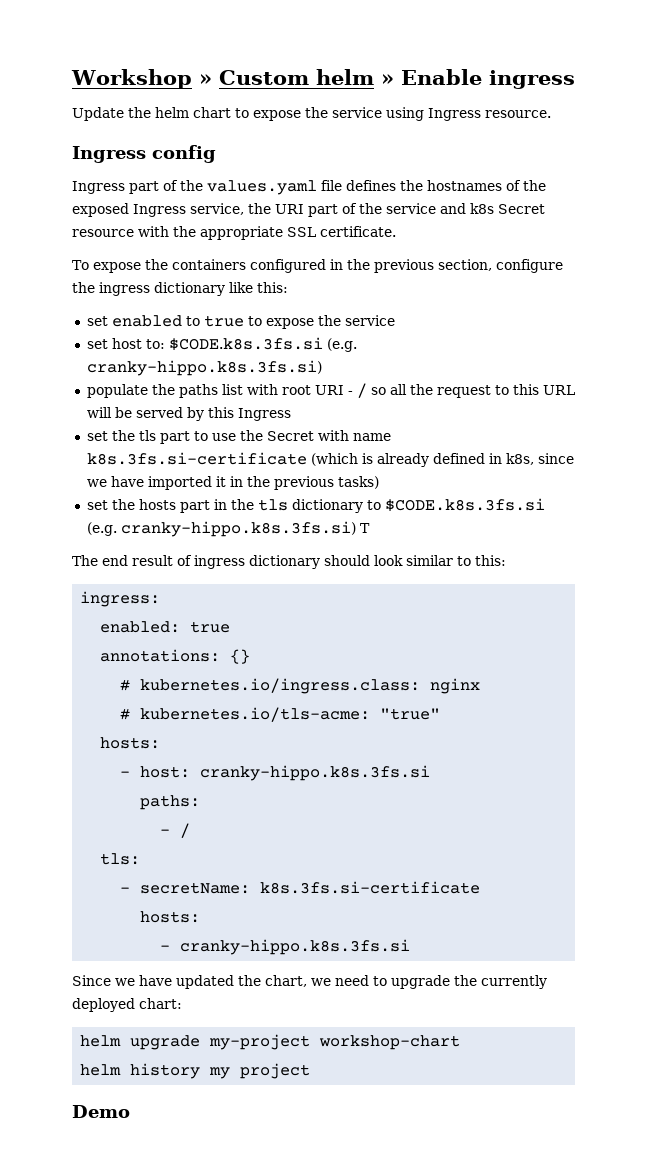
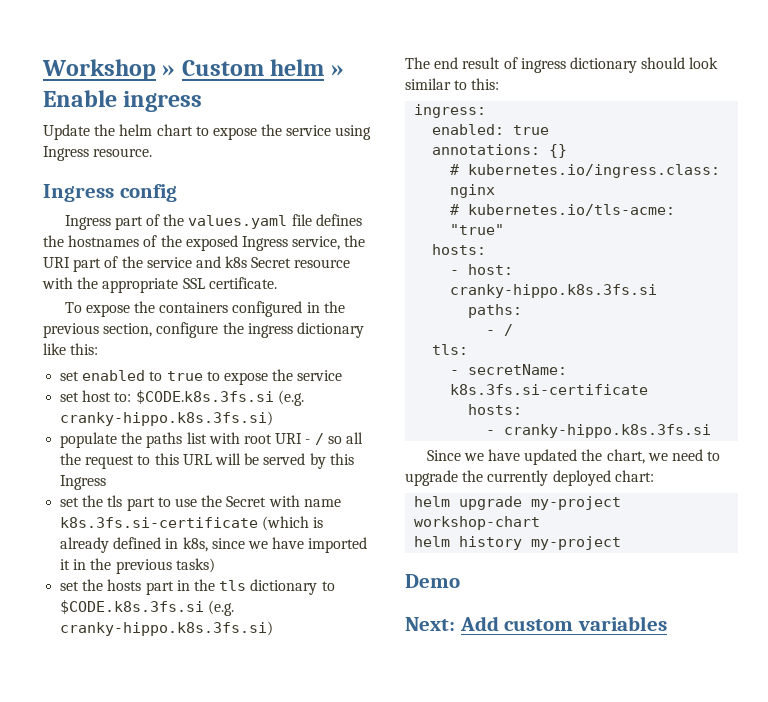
[359,523,370,533] T -> (274, 628) none
[209,1063,311,1079] my project -> [531,536,622,550] my-project
(130, 1111) none -> [405,616,668,631] // Next: Add custom variables

